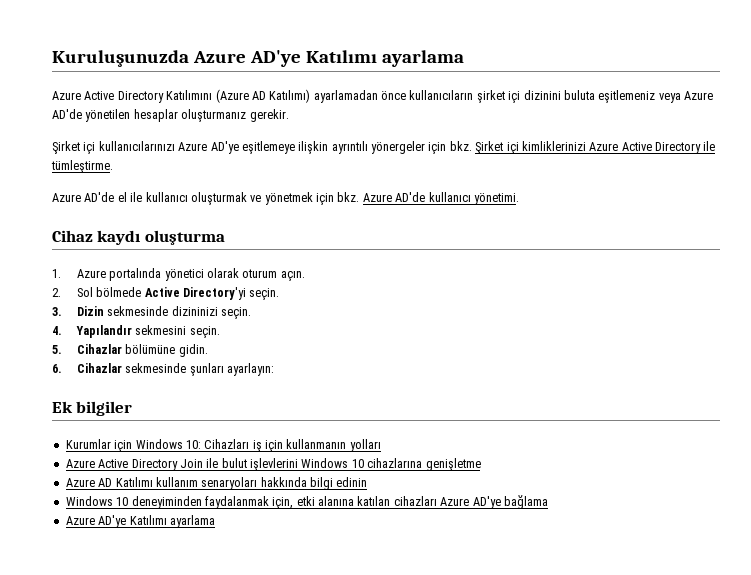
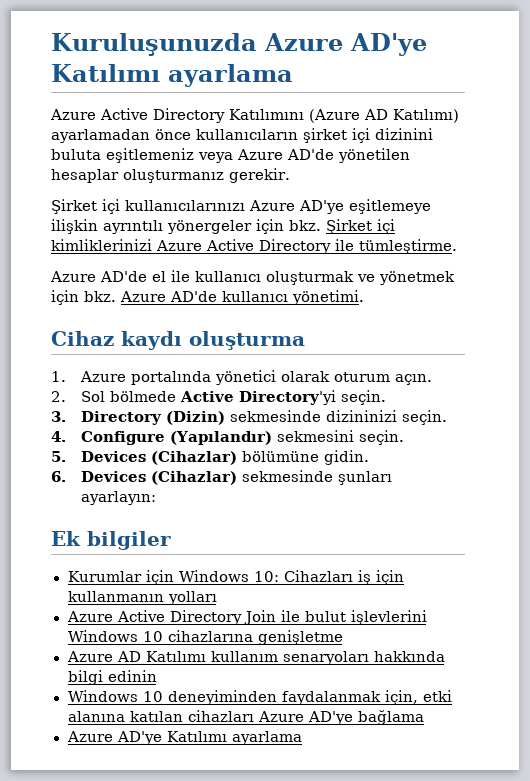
[76,306,104,316] Dizin -> [80,411,225,425] Directory (Dizin)
[75,325,132,338] Yapılandır -> [80,431,272,445] Configure (Yapılandır)
[76,344,122,354] Cihazlar -> [80,451,237,465] Devices (Cihazlar)
[76,363,122,373] Cihazlar -> [80,471,237,485] Devices (Cihazlar)

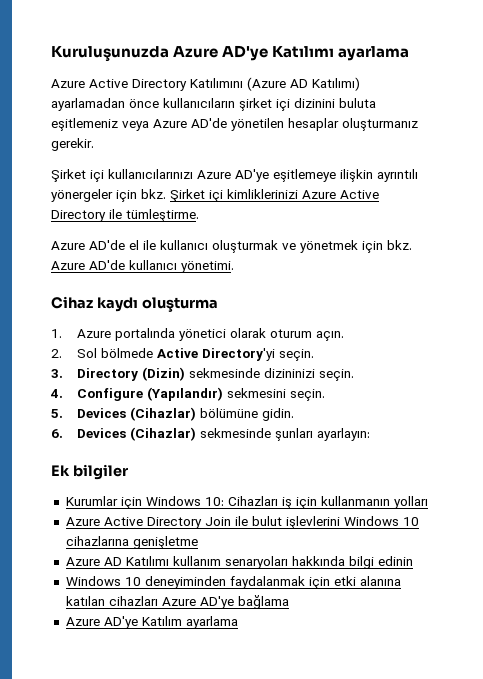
[384,690,418,705] için, -> [308,577,330,589] için
[166,731,227,742] Katılımı -> [141,616,182,626] Katılım

